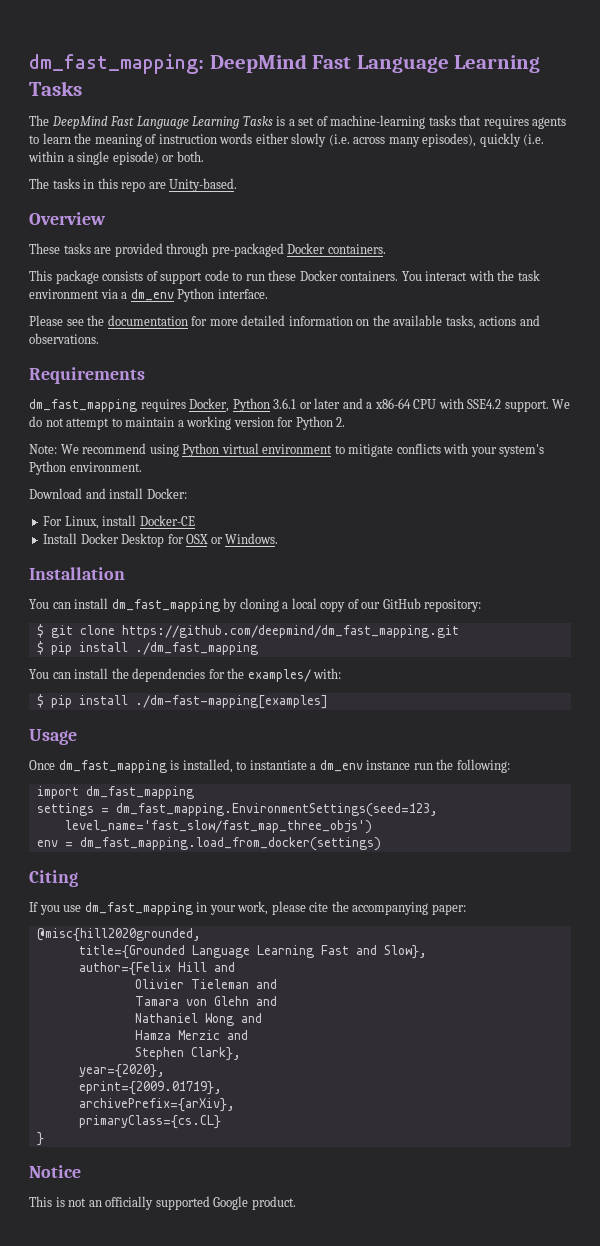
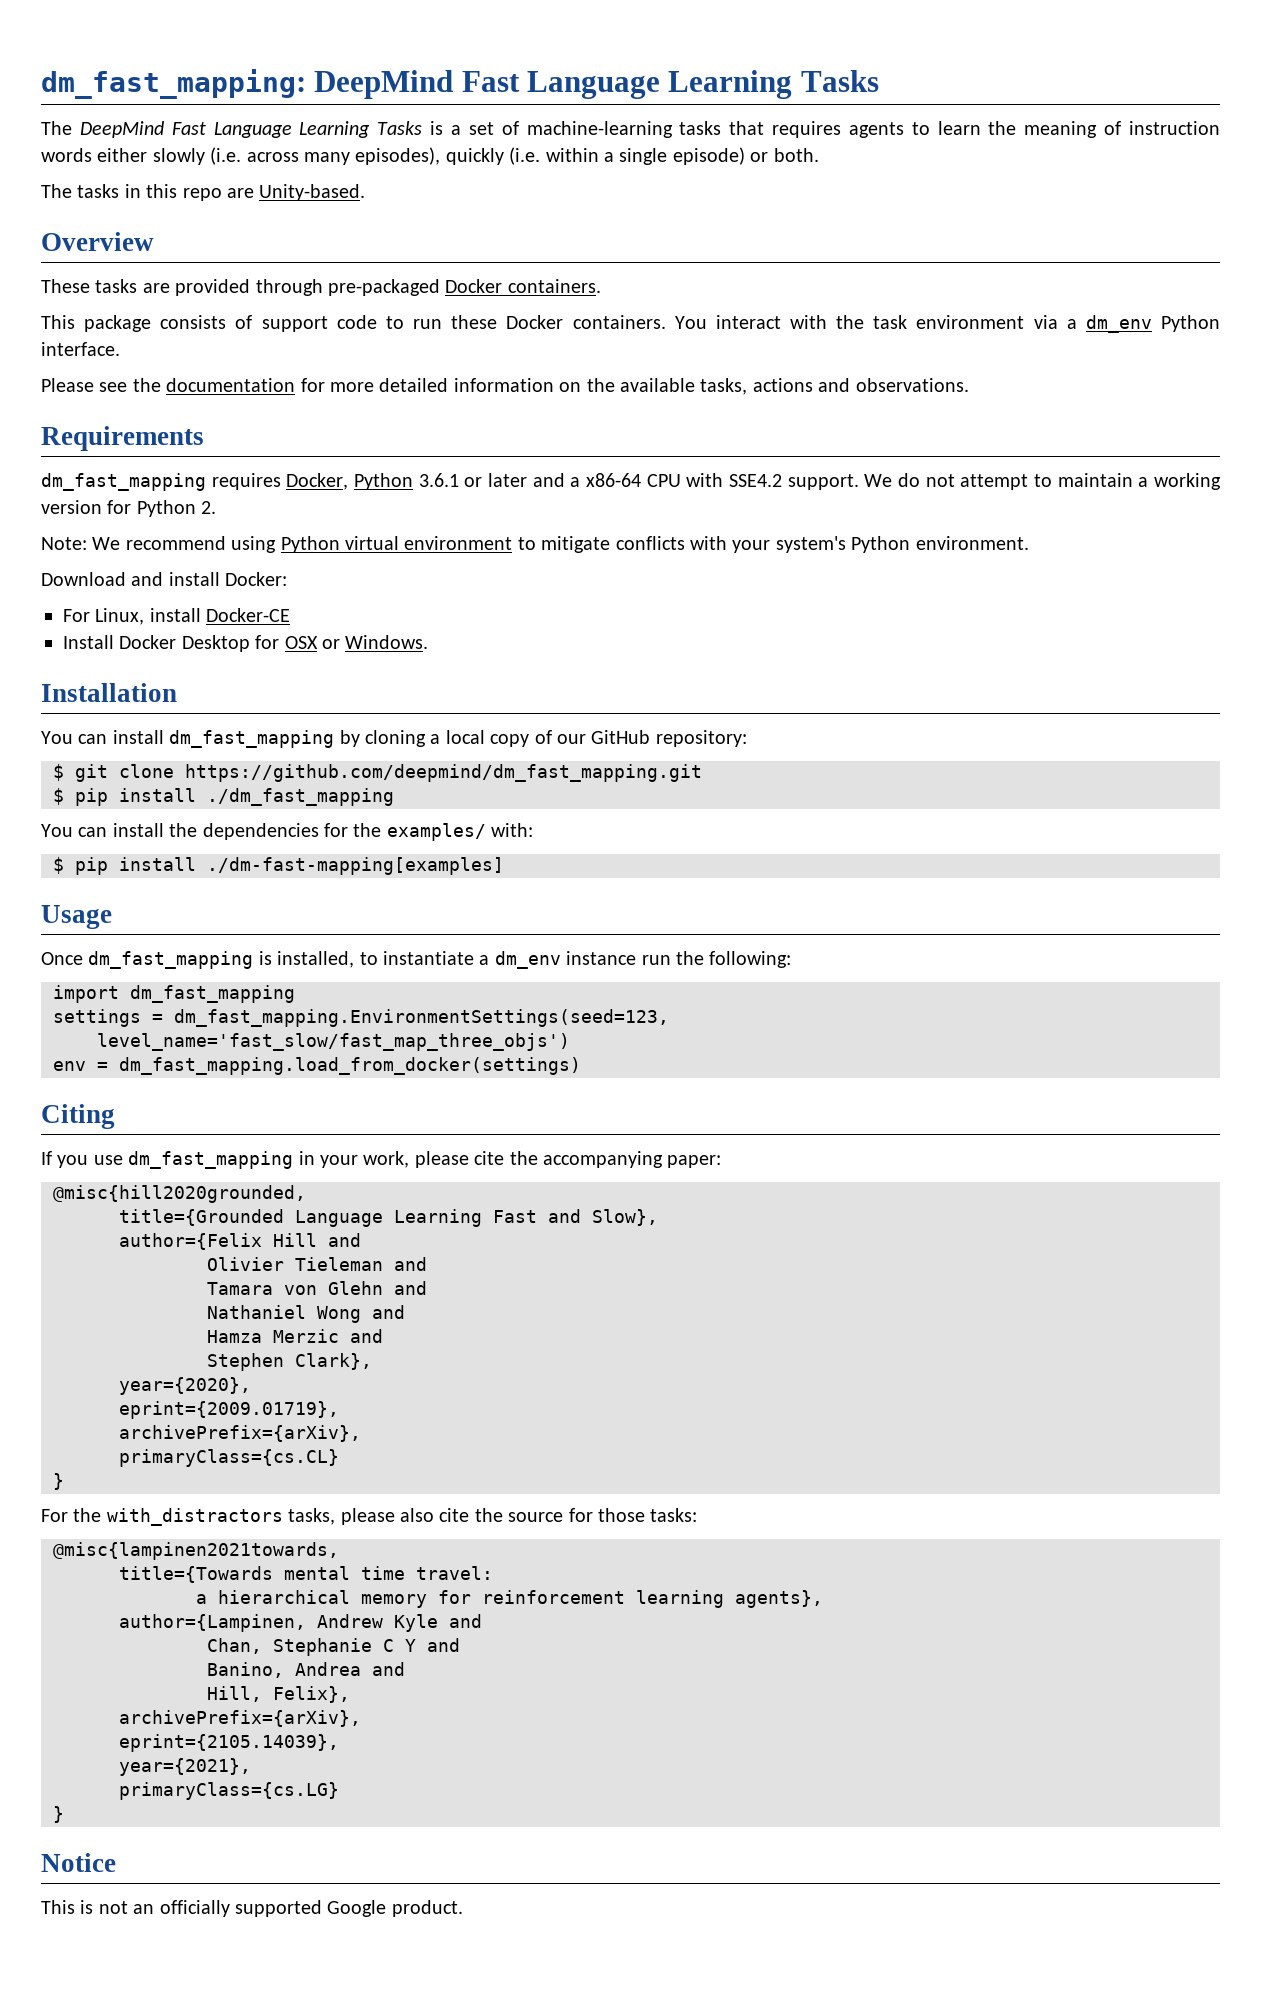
(44, 1139) none -> [41,1508,698,1526] [53,1542,339,1560] [119,1566,493,1583] [196,1590,823,1608] [119,1614,482,1632] [207,1638,460,1656] [207,1662,405,1678] [207,1686,350,1703] [119,1710,361,1727] [119,1734,339,1752] [119,1758,251,1776] [119,1782,339,1800] [53,1806,64,1823] // For the with_distractors tasks, please also cite the source for those tasks: // @misc{lampinen2021towards, // title={Towards mental time travel: // a hierarchical memory for reinforcement learning agents}, // author={Lampinen, Andrew Kyle and // Chan, Stephanie C Y and // Banino, Andrea and // Hill, Felix}, // archivePrefix={arXiv}, // eprint={2105.14039}, // year={2021}, // primaryClass={cs.LG} // }

